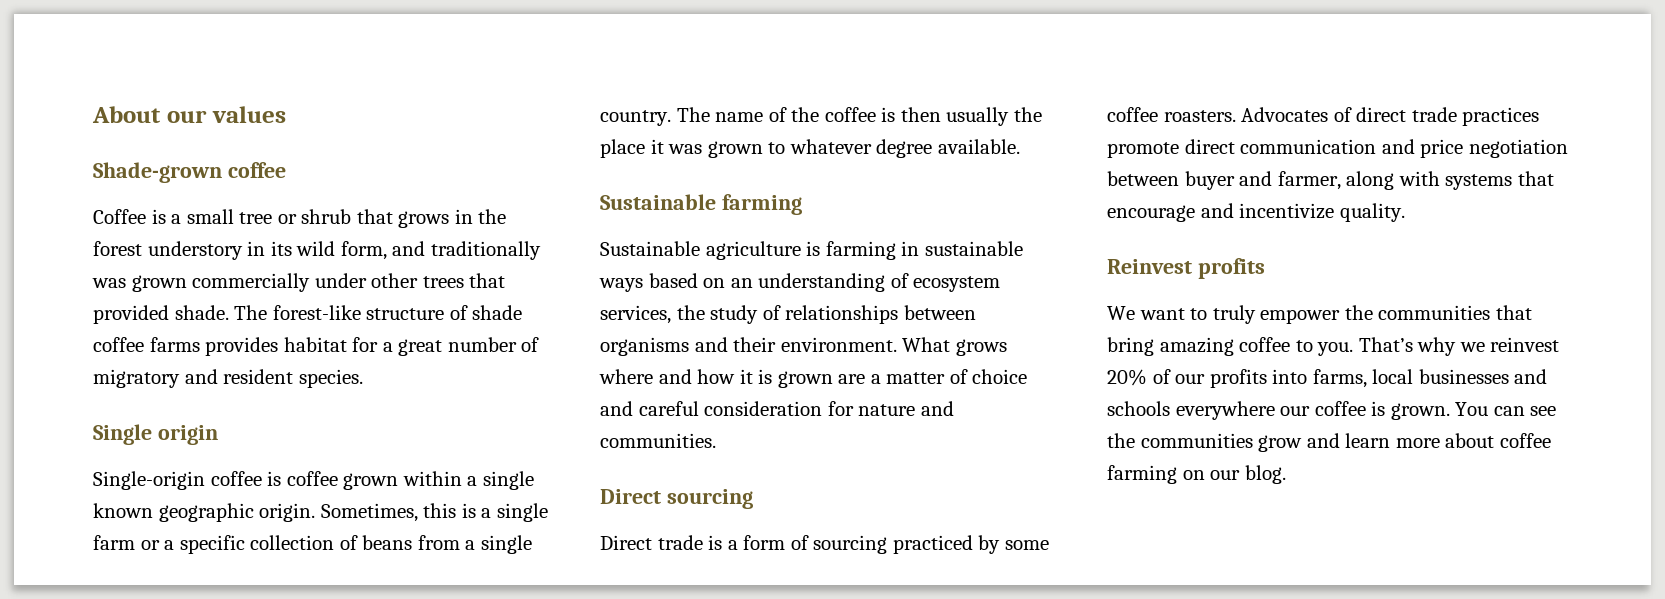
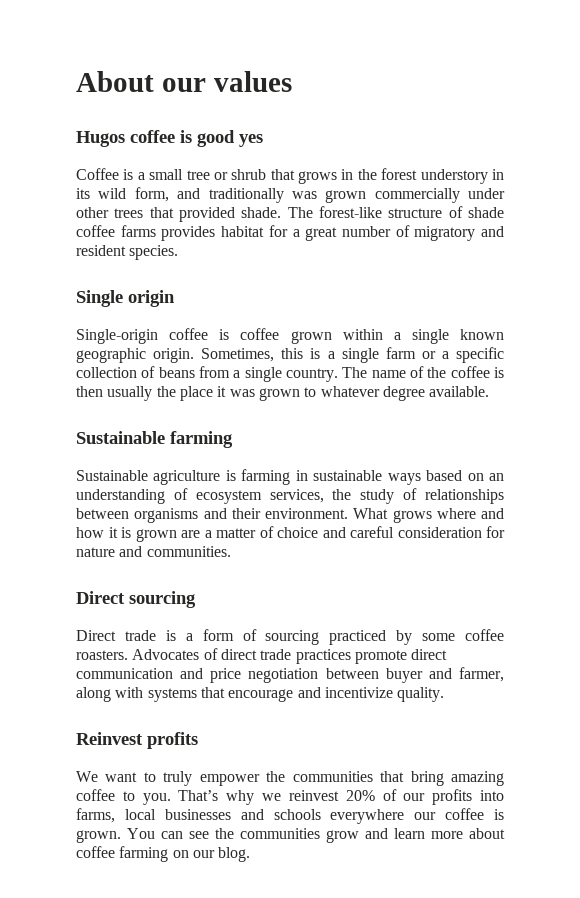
[93,162,286,183] Shade-grown coffee -> [76,130,263,147] Hugos coffee is good yes

